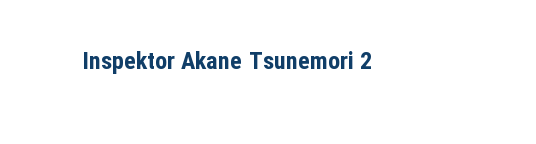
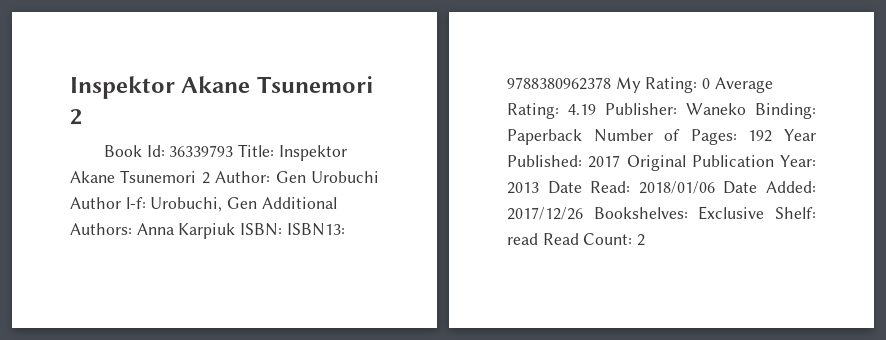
[82,51,373,74] Inspektor Akane Tsunemori 2 -> [70,76,373,99] [70,109,82,125] [103,144,347,161] [70,170,379,184] [70,197,337,212] [70,223,345,239] [507,77,773,93] [507,103,816,119] [507,129,816,145] [507,155,816,171] [507,181,816,194] [507,206,816,220] [507,233,646,246] Inspektor Akane Tsunemori 2 // Book Id: 36339793 Title: Inspektor Akane Tsunemori 2 Author: Gen Urobuchi Author l-f: Urobuchi, Gen Additional Authors: Anna Karpiuk ISBN: ISBN13: 9788380962378 My Rating: 0 Average Rating: 4.19 Publisher: Waneko Binding: Paperback Number of Pages: 192 Year Published: 2017 Original Publication Year: 2013 Date Read: 2018/01/06 Date Added: 2017/12/26 Bookshelves: Exclusive Shelf: read Read Count: 2

